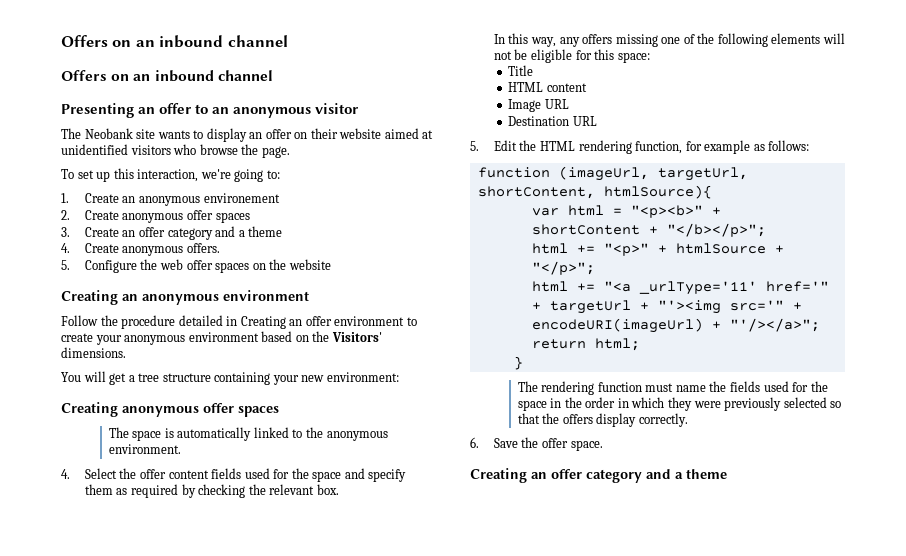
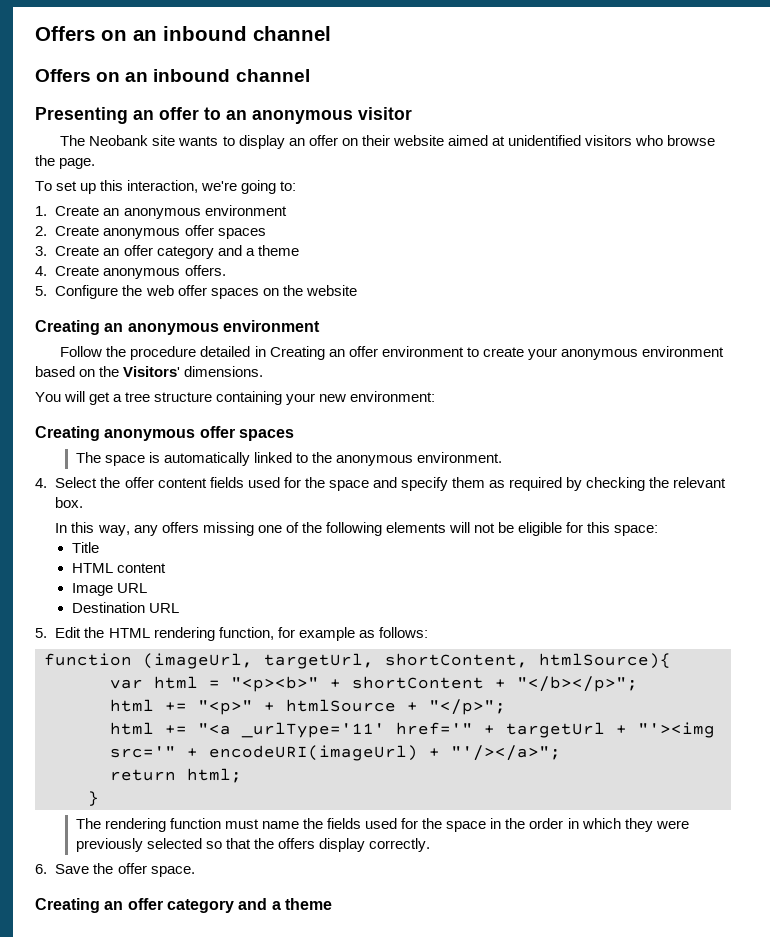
[203,193,280,203] environement -> [204,205,287,216] environment

